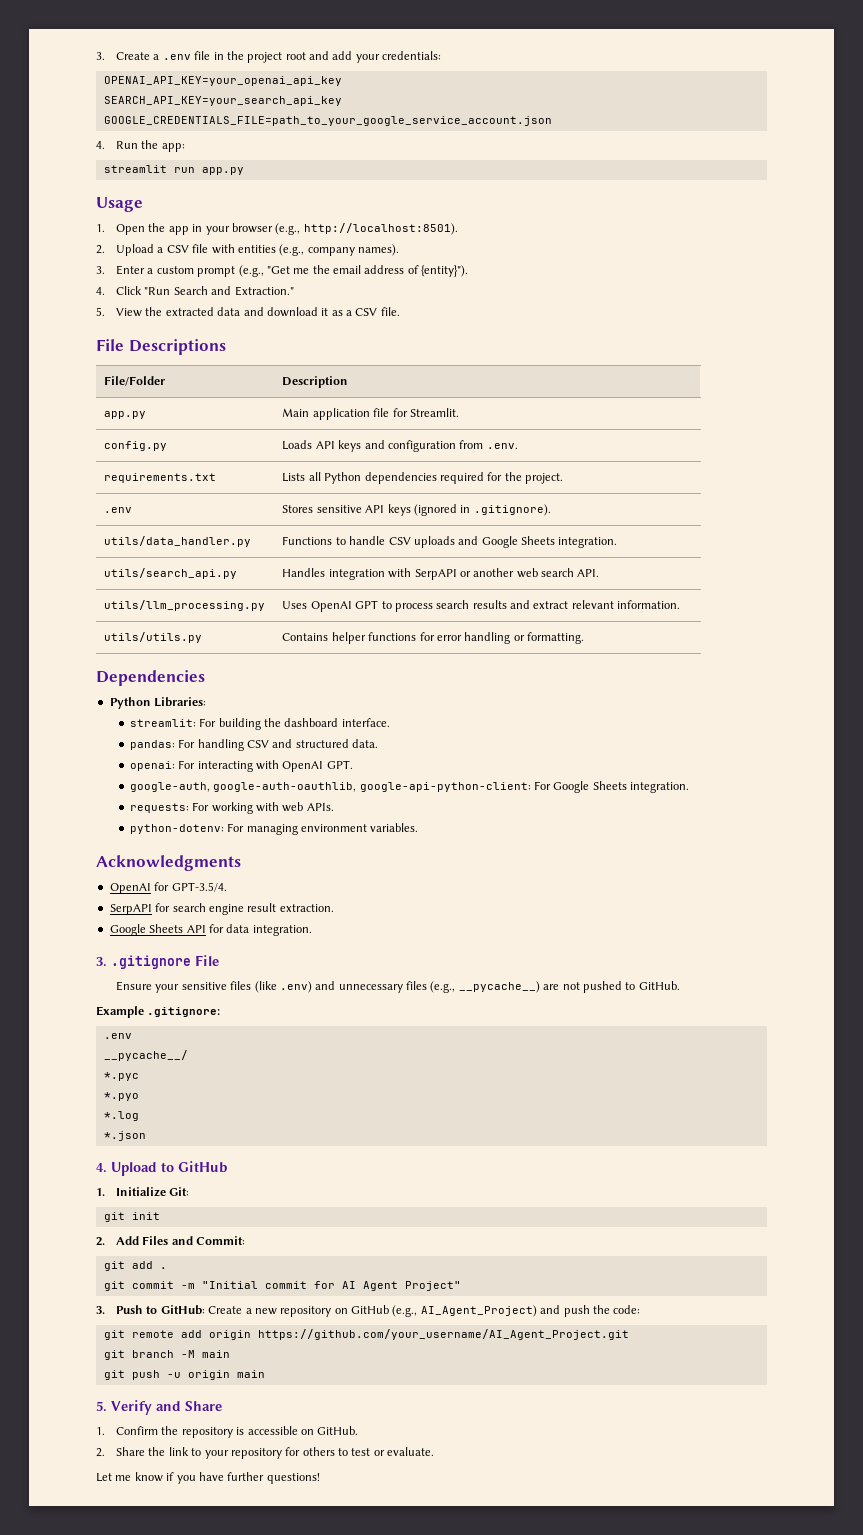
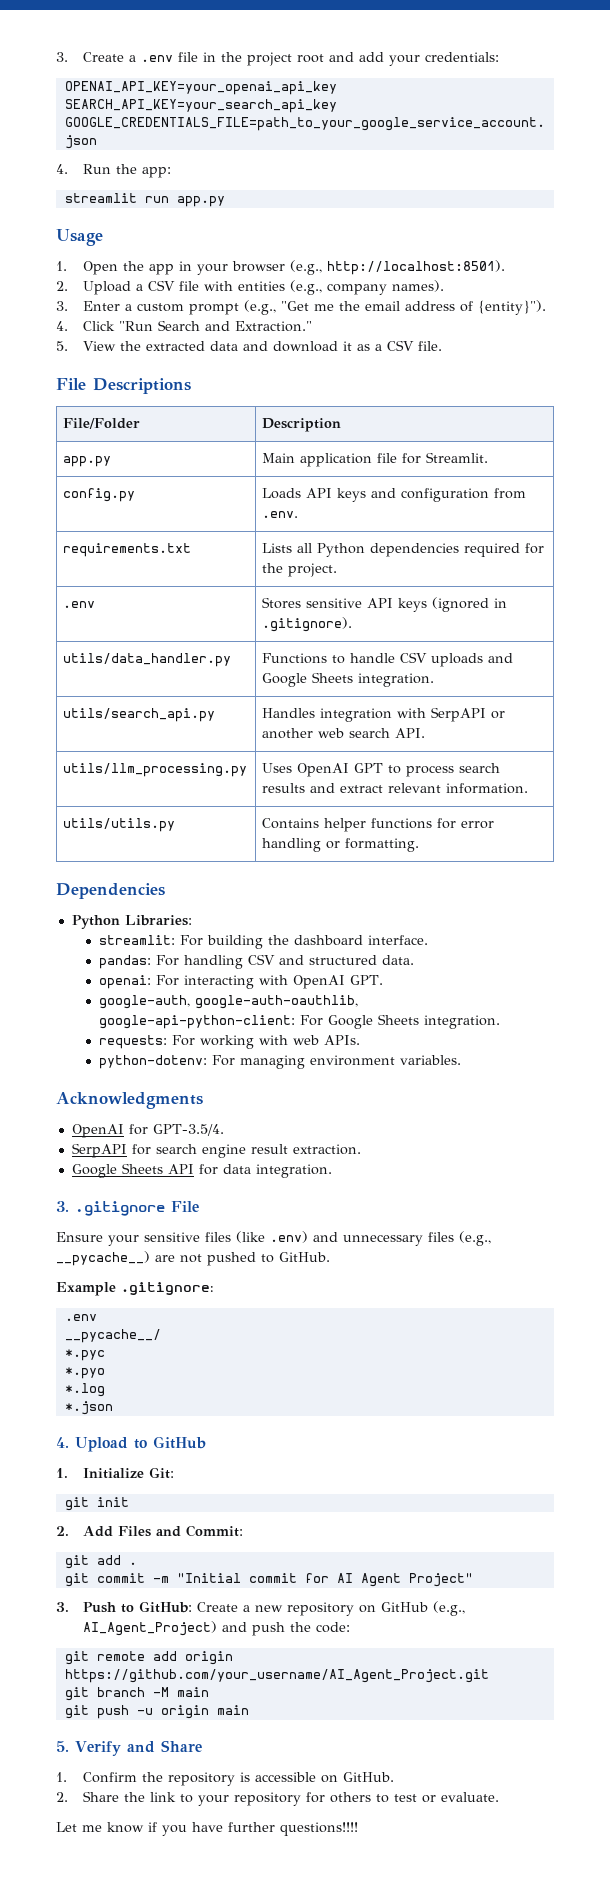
[266,1473,320,1484] questions! -> [280,1822,358,1836] questions!!!!

